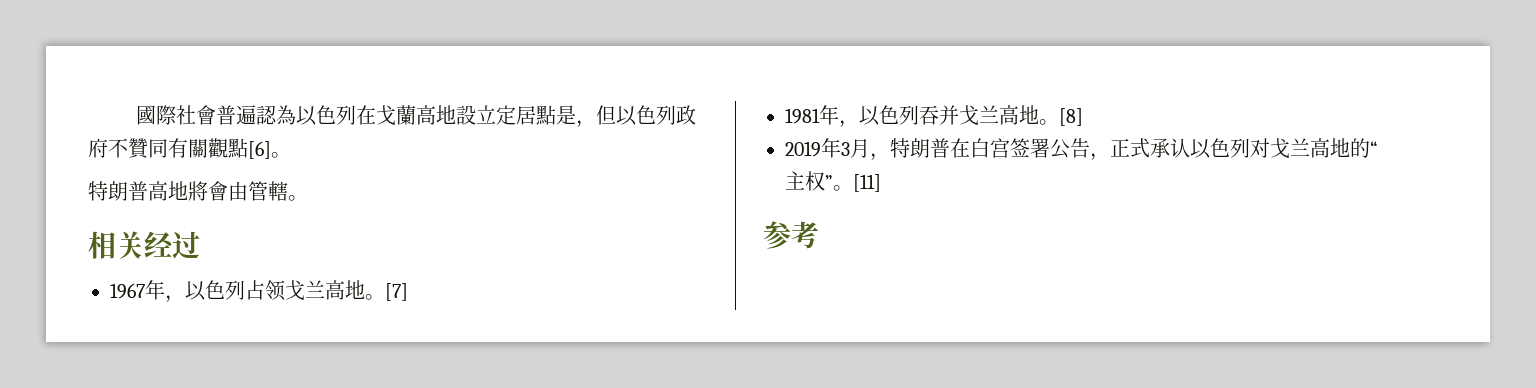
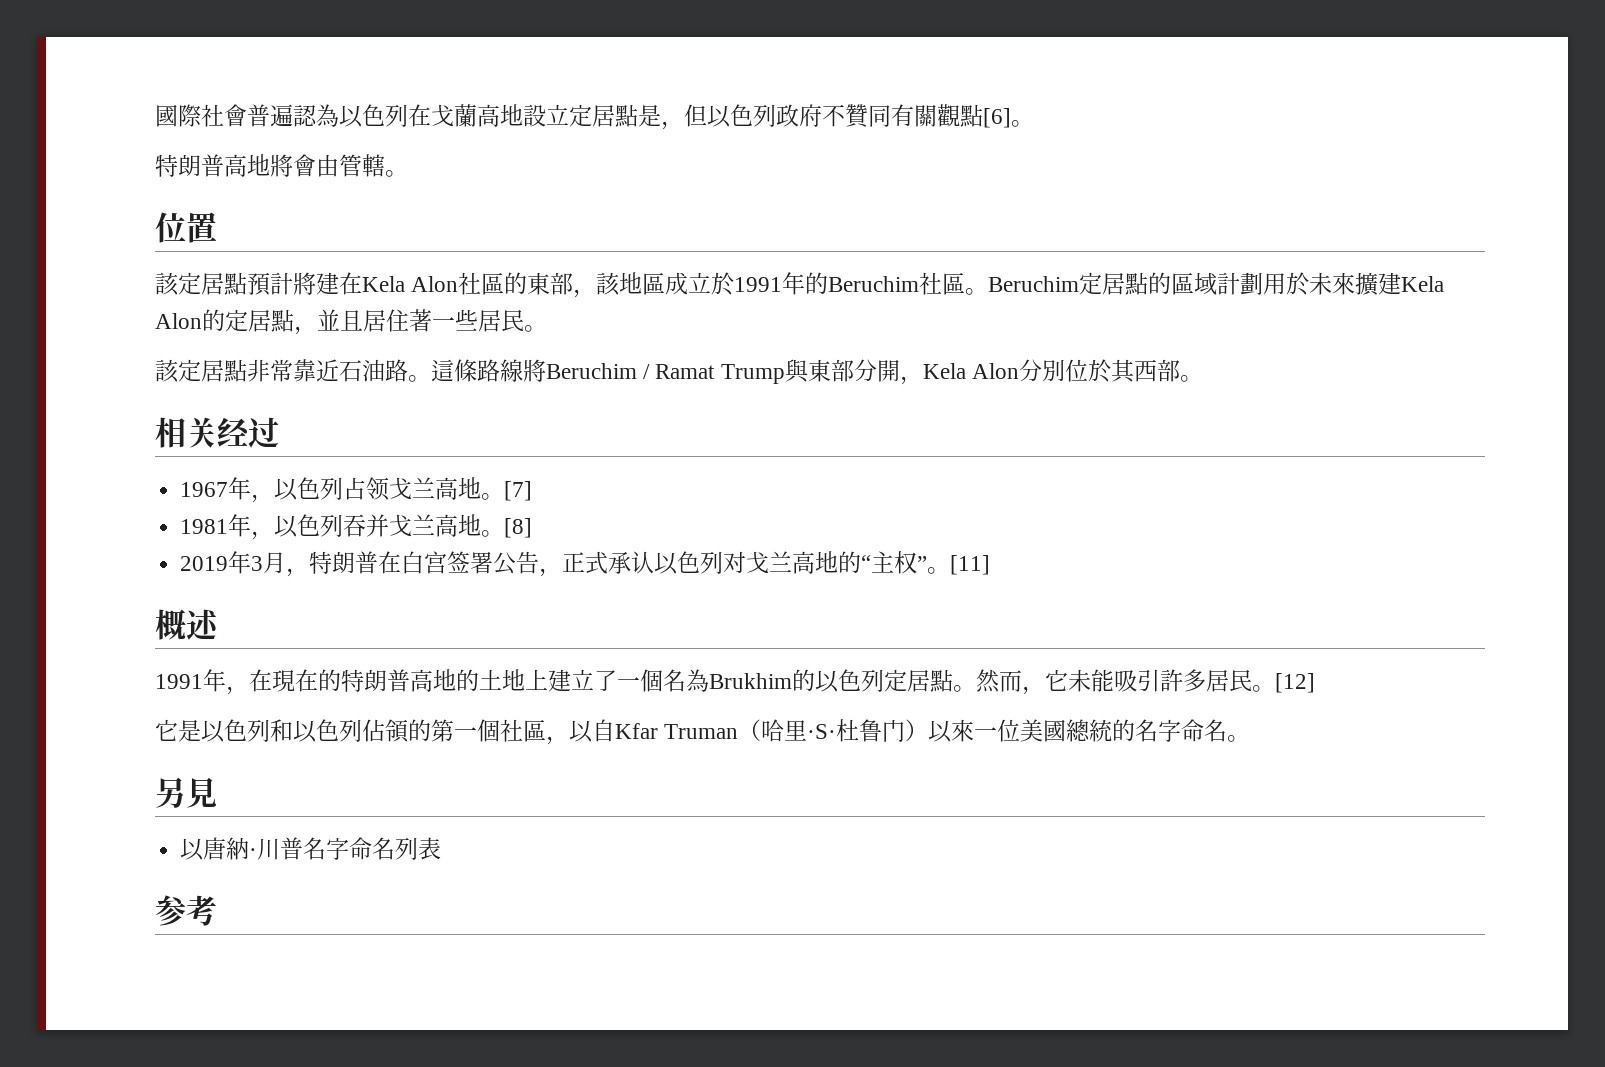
(308, 198) none -> [155,212,217,243] [155,272,1445,298] [155,309,547,335] [155,359,1203,385] // 位置 // 該定居點預計將建在Kela Alon社區的東部，該地區成立於1991年的Beruchim社區。Beruchim定居點的區域計劃用於未來擴建Kela Alon的定居點，並且居住著一些居民。 // 該定居點非常靠近石油路。這條路線將Beruchim / Ramat Trump與東部分開，Kela Alon分別位於其西部。
(881, 183) none -> [155,609,219,640] [155,669,1315,695] [155,719,1251,745] [155,777,217,808] [180,837,442,861] // 概述 // 1991年，在現在的特朗普高地的土地上建立了一個名為Brukhim的以色列定居點。然而，它未能吸引許多居民。[12] // 它是以色列和以色列佔領的第一個社區，以自Kfar Truman（哈里·S·杜鲁门）以來一位美國總統的名字命名。 // 另見 // 以唐納·川普名字命名列表

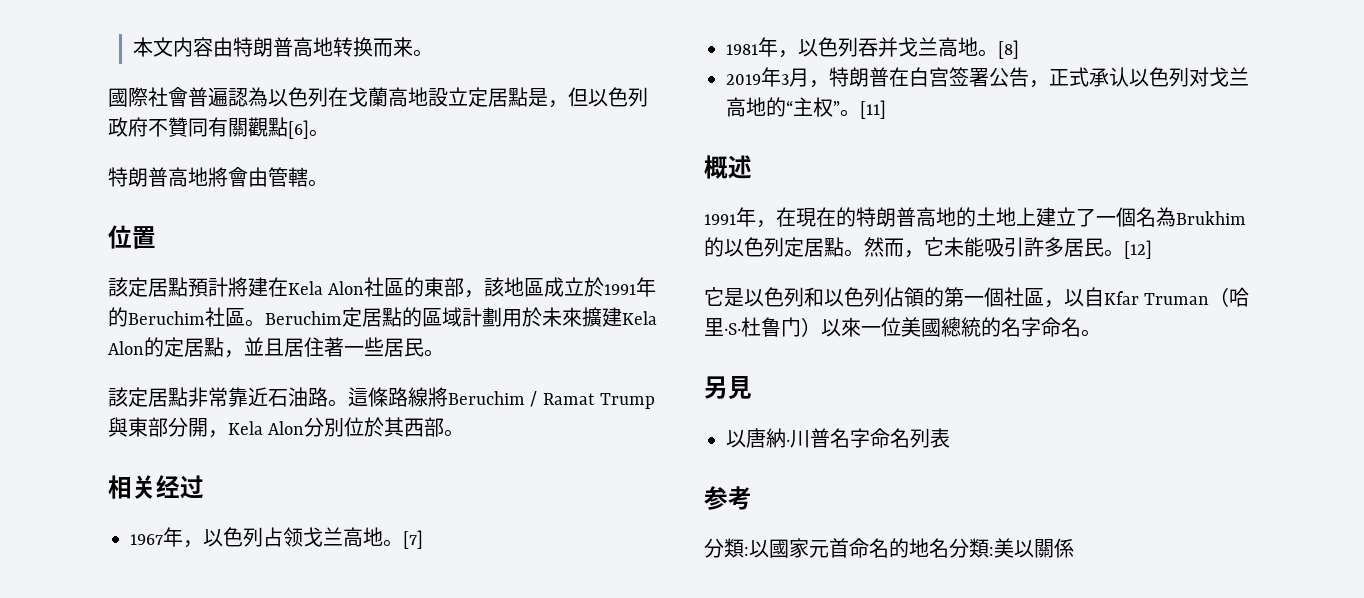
(155, 115) none -> [132,37,433,57] 本文内容由特朗普高地转换而来。 //
(217, 910) none -> [704,538,1074,558] // 分類:以國家元首命名的地名分類:美以關係

